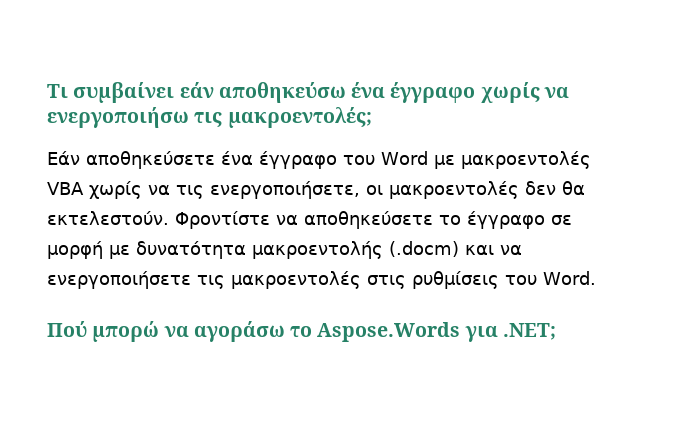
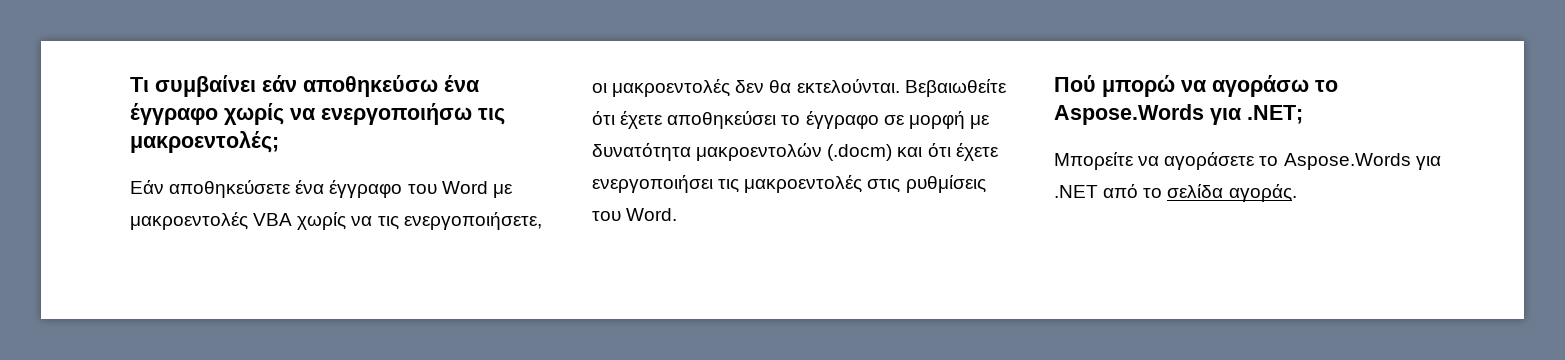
[47,211,433,229] εκτελεστούν. Φροντίστε να αποθηκεύσετε -> [796,79,1007,97] [592,111,777,129] εκτελούνται. Βεβαιωθείτε ότι έχετε αποθηκεύσει
[252,241,383,259] μακροεντολής -> [696,143,823,161] μακροεντολών
[500,245,522,255] [47,271,191,289] να ενεργοποιήσετε -> [927,143,999,161] [592,175,713,193] ότι έχετε ενεργοποιήσει
(556, 331) none -> [1054,152,1441,170] [1054,184,1297,202] // Μπορείτε να αγοράσετε το Aspose.Words για .NET από το σελίδα αγοράς.

